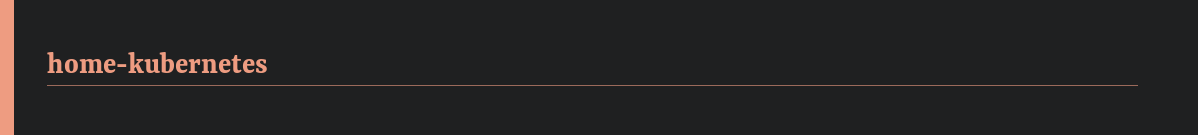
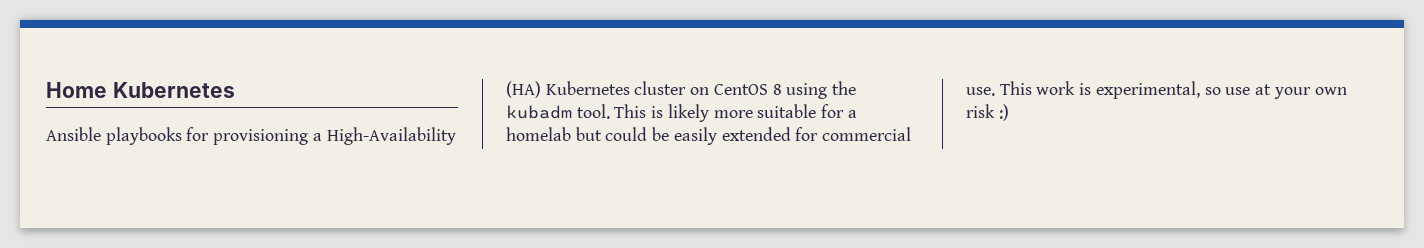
[47,52,268,73] home-kubernetes -> [46,82,235,98] [46,127,456,145] [506,81,857,99] [506,104,857,122] [506,127,912,145] [966,81,1347,99] [966,104,1009,121] Home Kubernetes // Ansible playbooks for provisioning a High-Availability (HA) Kubernetes cluster on CentOS 8 using the kubadm tool. This is likely more suitable for a homelab but could be easily extended for commercial use. This work is experimental, so use at your own risk :)

